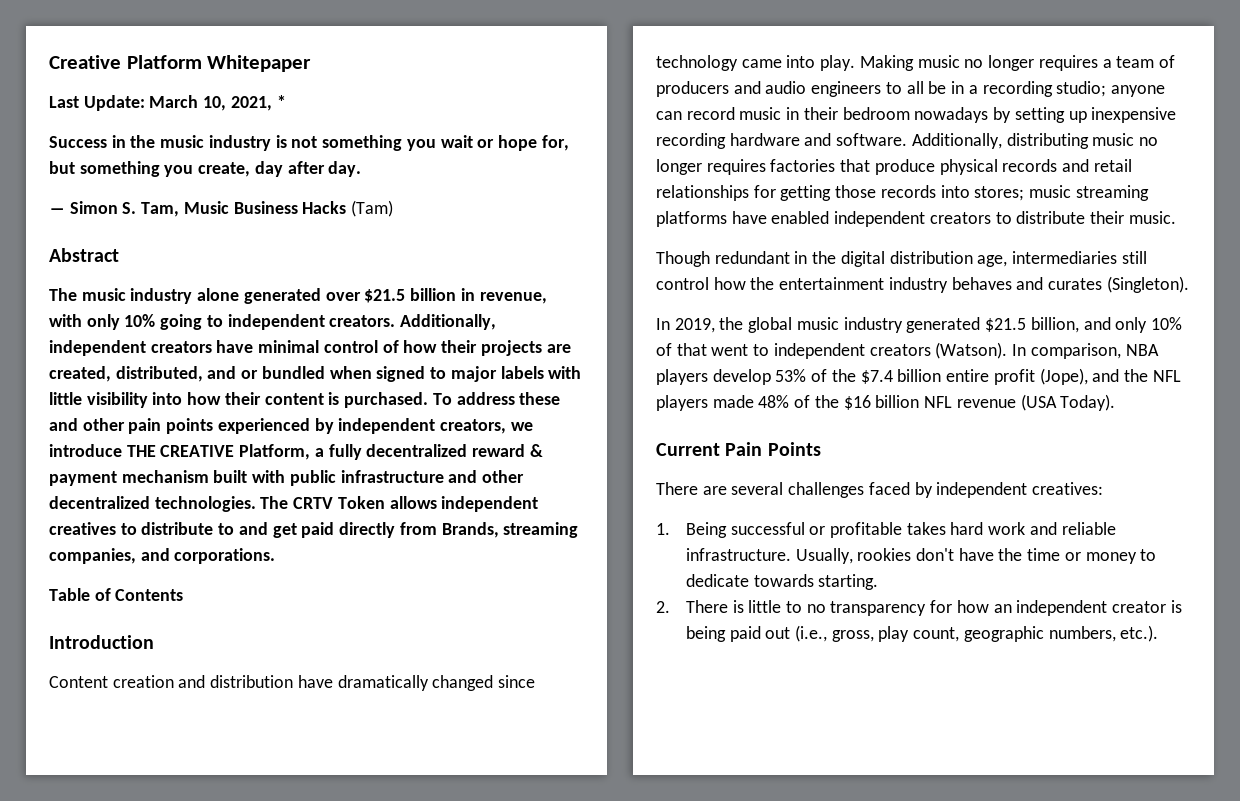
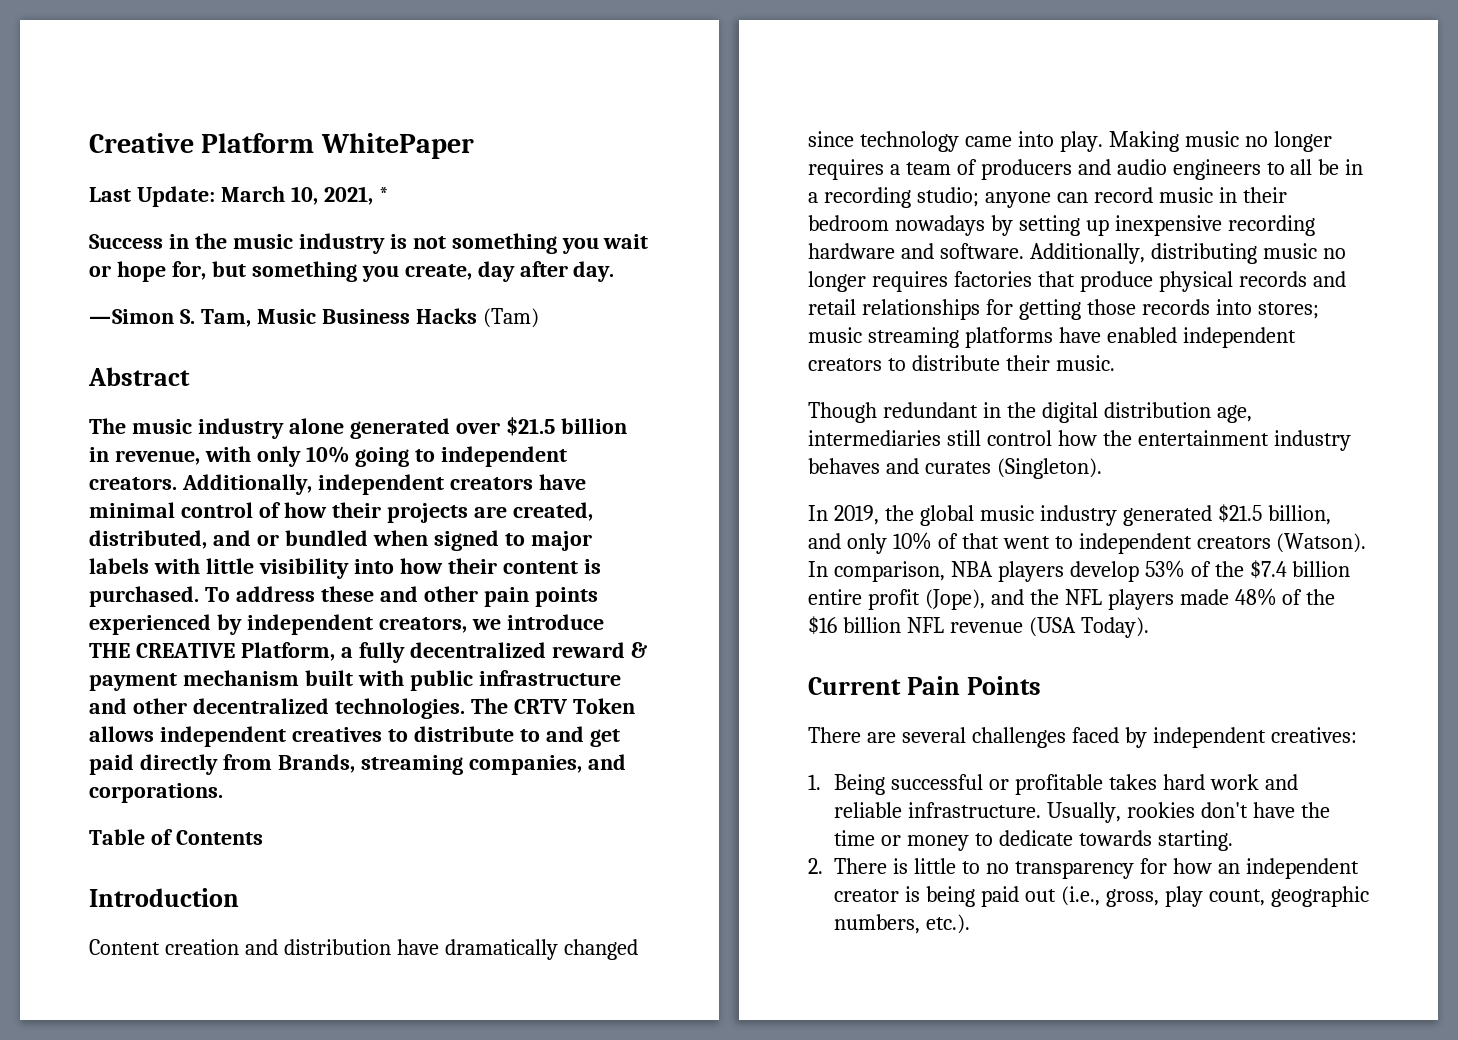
[207,55,312,72] Whitepaper -> [320,133,474,159] WhitePaper

